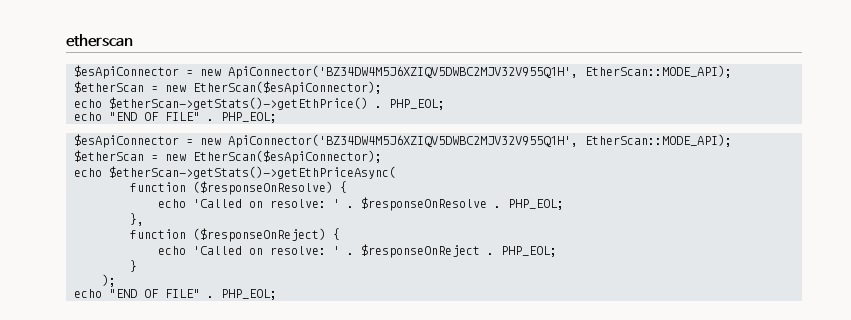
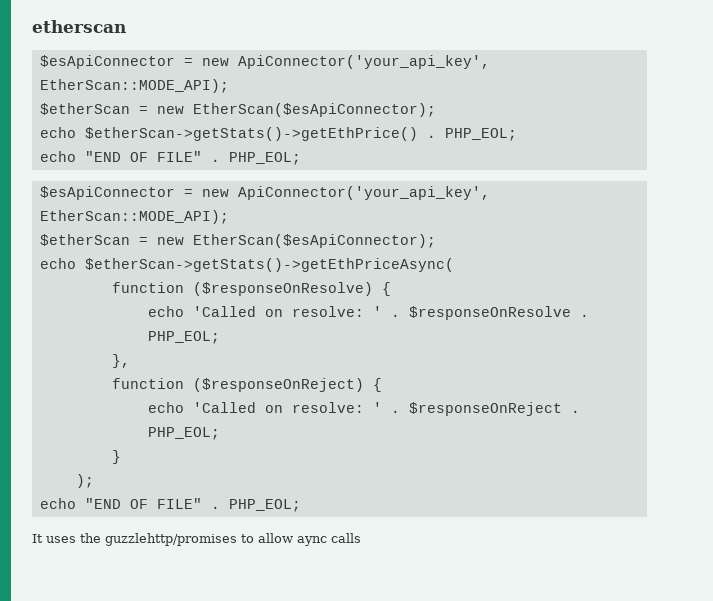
[227,65,578,79] ApiConnector('BZ34DW4M5J6XZIQV5DWBC2MJV32V955Q1H', -> [237,55,490,69] ApiConnector('your_api_key',
[227,134,578,148] ApiConnector('BZ34DW4M5J6XZIQV5DWBC2MJV32V955Q1H', -> [237,186,490,200] ApiConnector('your_api_key',
(277, 294) none -> [32,533,361,546] // It uses the guzzlehttp/promises to allow aync calls

